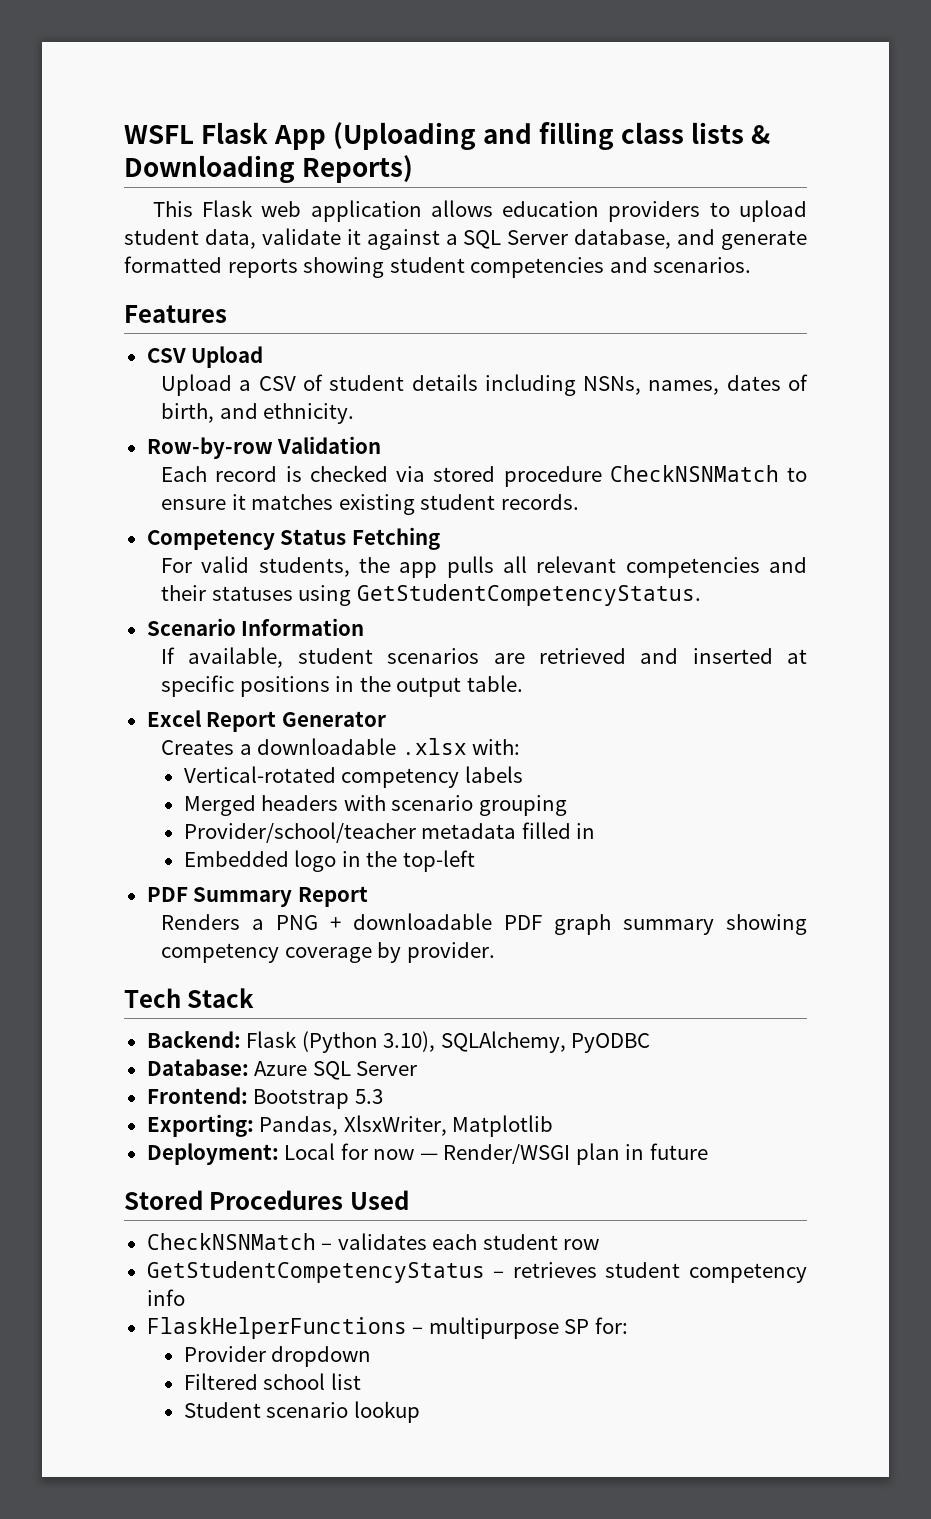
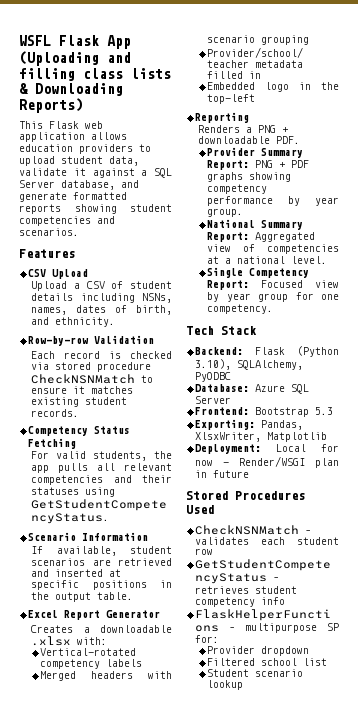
[146,886,368,907] PDF Summary Report -> [195,112,250,123] Reporting
[504,914,808,935] [161,942,495,963] PDF graph summary showing competency coverage by provider. -> [276,136,301,144] [207,147,304,158] [207,160,310,170] [207,172,292,182] [207,184,268,194] [207,196,339,206] [207,208,244,217] [207,219,304,230] [207,232,316,242] [207,244,339,254] [207,256,328,264] [207,267,310,278] [207,280,339,290] [207,292,339,302] [207,304,274,314] PDF. // Provider Summary Report: PNG + PDF graphs showing competency performance by year group. // National Summary Report: Aggregated view of competencies at a national level. // Single Competency Report: Focused view by year group for one competency.

